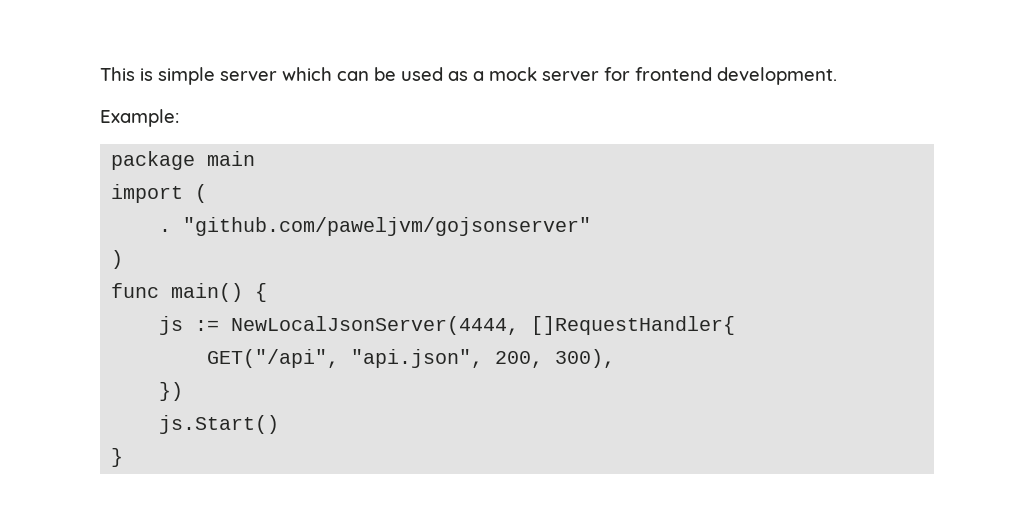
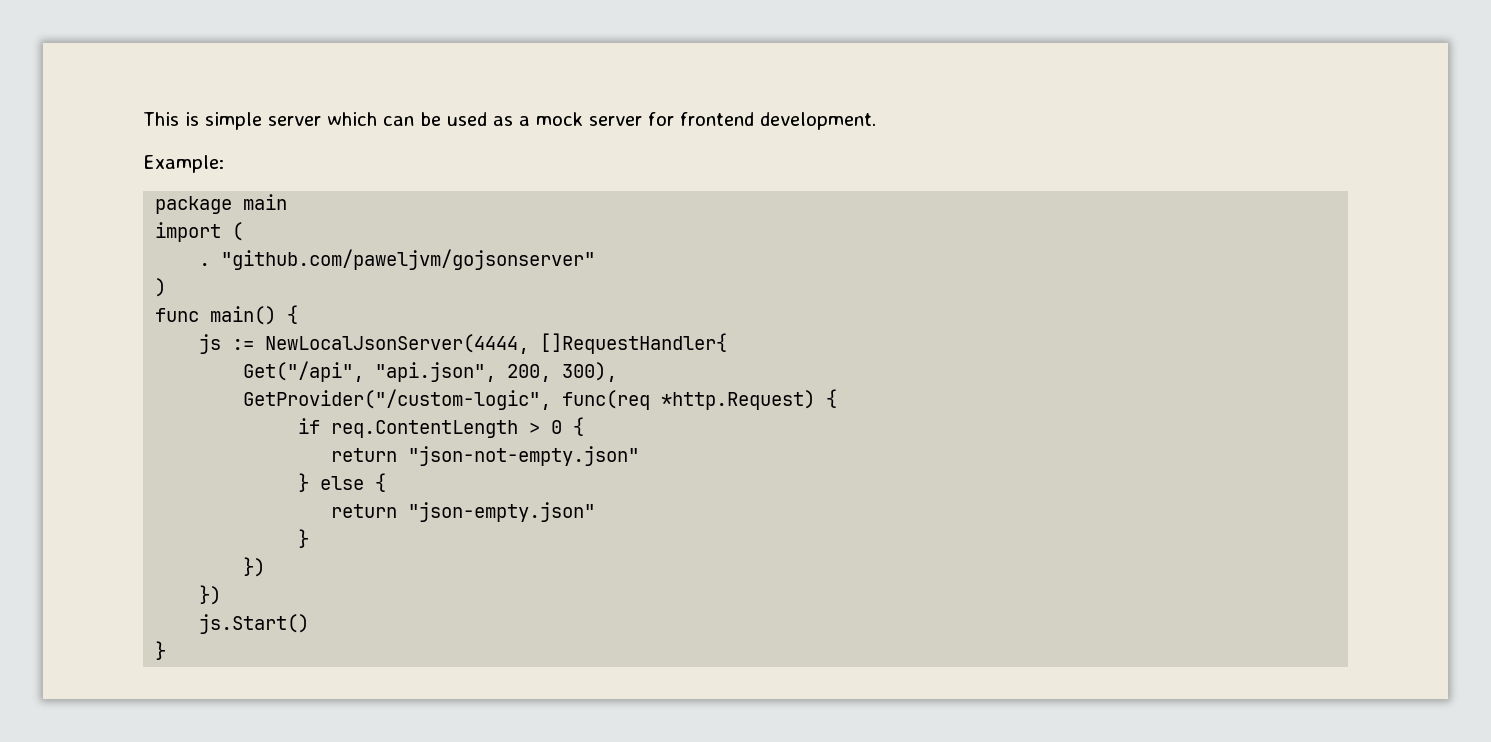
[207,349,340,368] GET("/api", -> [243,361,365,382] Get("/api",
(616, 358) none -> [243,389,838,410] [298,417,585,438] [331,446,640,466] [298,473,387,492] [331,502,596,522] [298,529,310,548] [243,557,266,577] // GetProvider("/custom-logic", func(req *http.Request) { // if req.ContentLength > 0 { // return "json-not-empty.json" // } else { // return "json-empty.json" // } // })

